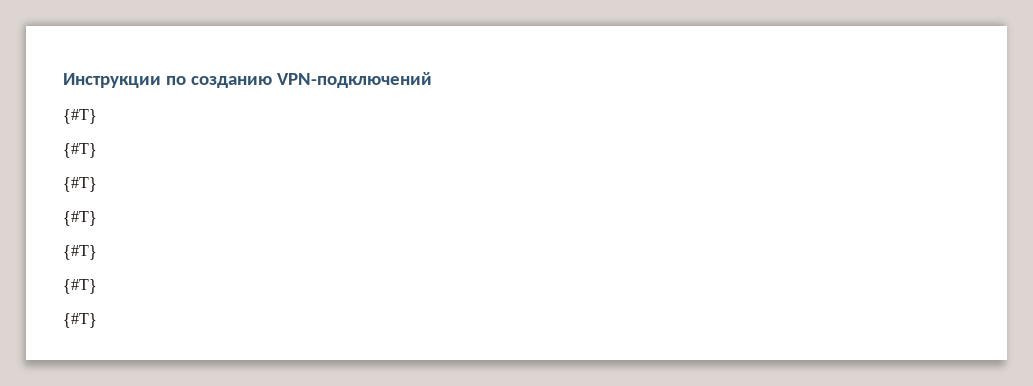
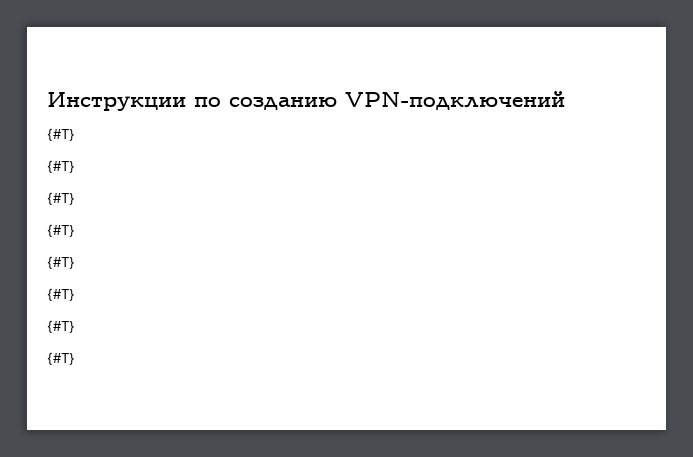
(97, 320) none -> [47,352,75,365] // {#T}

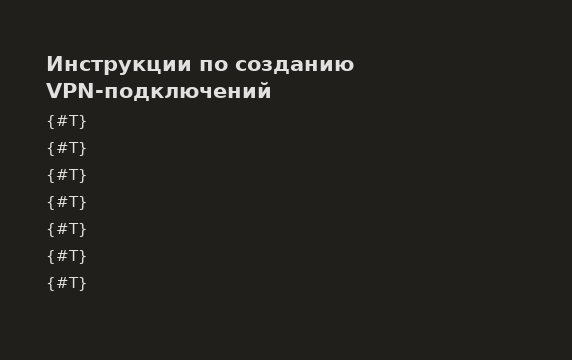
[47,352,75,365] // {#T} -> (88, 284) none

